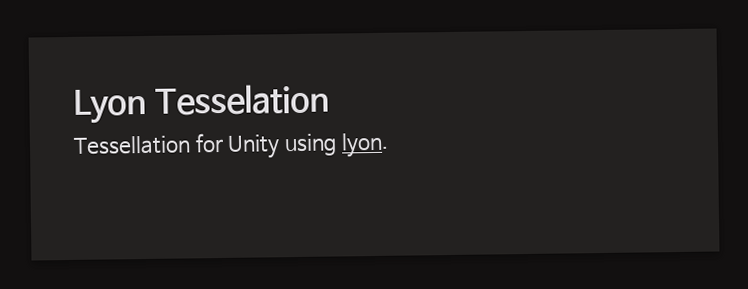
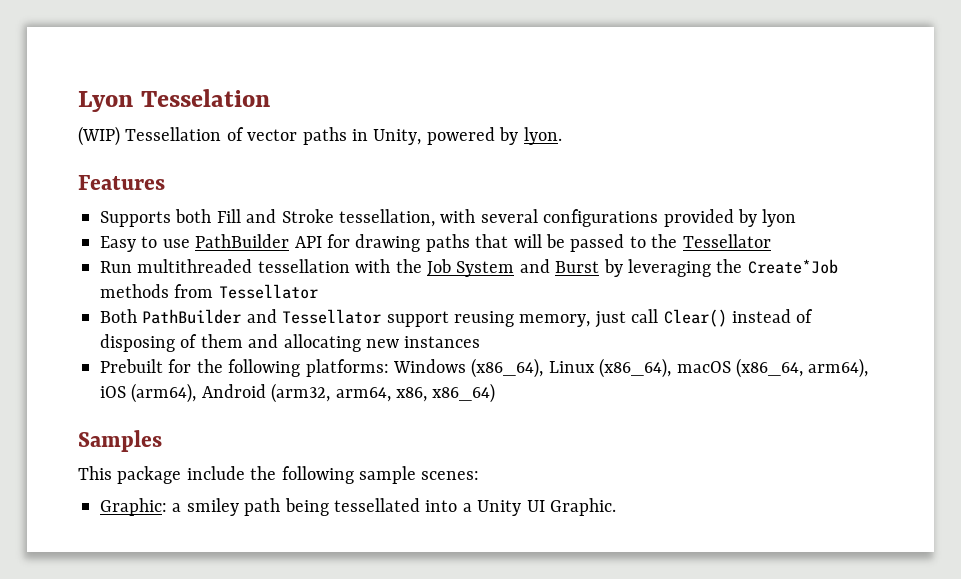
[73,132,389,159] Tessellation for Unity using lyon. -> [78,126,562,146] [78,175,165,190] [100,209,797,227] [100,234,771,252] [100,259,838,277] [100,284,318,299] [100,309,814,328] [100,334,481,352] [100,358,869,378] [100,383,496,403] [78,430,162,452] [78,466,480,484] [100,498,616,516] (WIP) Tessellation of vector paths in Unity, powered by lyon. // Features // Supports both Fill and Stroke tessellation, with several configurations provided by lyon // Easy to use PathBuilder API for drawing paths that will be passed to the Tessellator // Run multithreaded tessellation with the Job System and Burst by leveraging the Create*Job methods from Tessellator // Both PathBuilder and Tessellator support reusing memory, just call Clear() instead of disposing of them and allocating new instances // Prebuilt for the following platforms: Windows (x86_64), Linux (x86_64), macOS (x86_64, arm64), iOS (arm64), Android (arm32, arm64, x86, x86_64) // Samples // This package include the following sample scenes: // Graphic: a smiley path being tessellated into a Unity UI Graphic.

